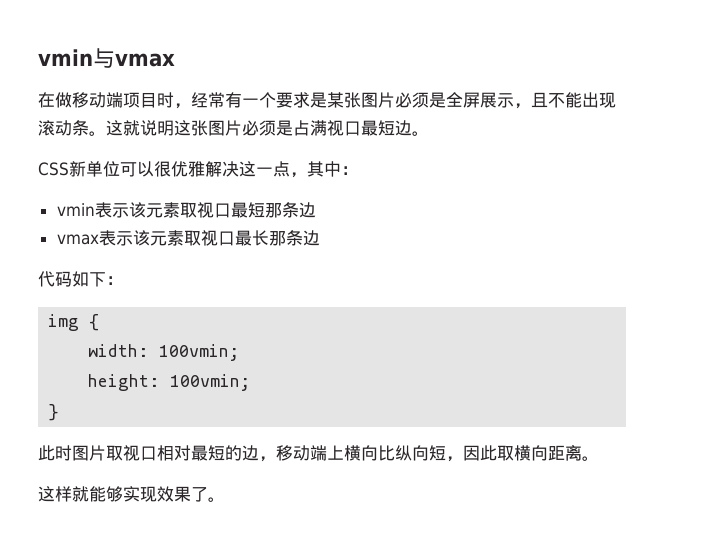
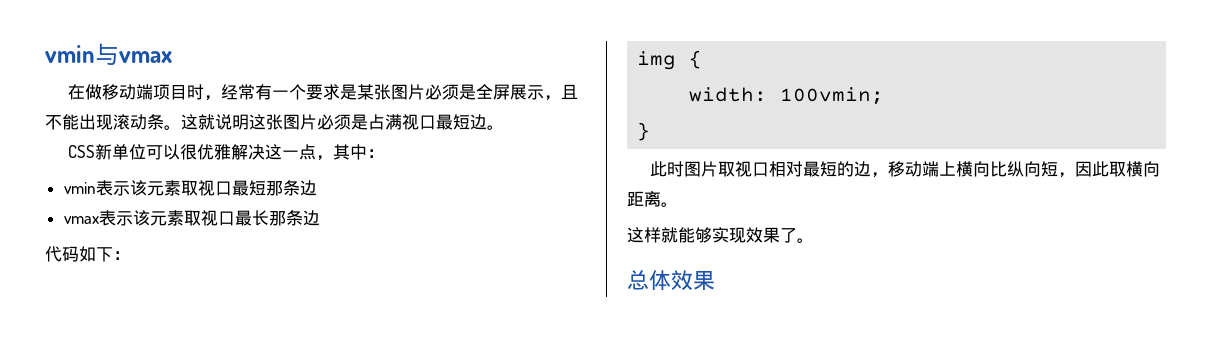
[88,374,251,391] // height: 100vmin; -> (885, 96) none
(225, 499) none -> [627,270,715,291] // 总体效果

